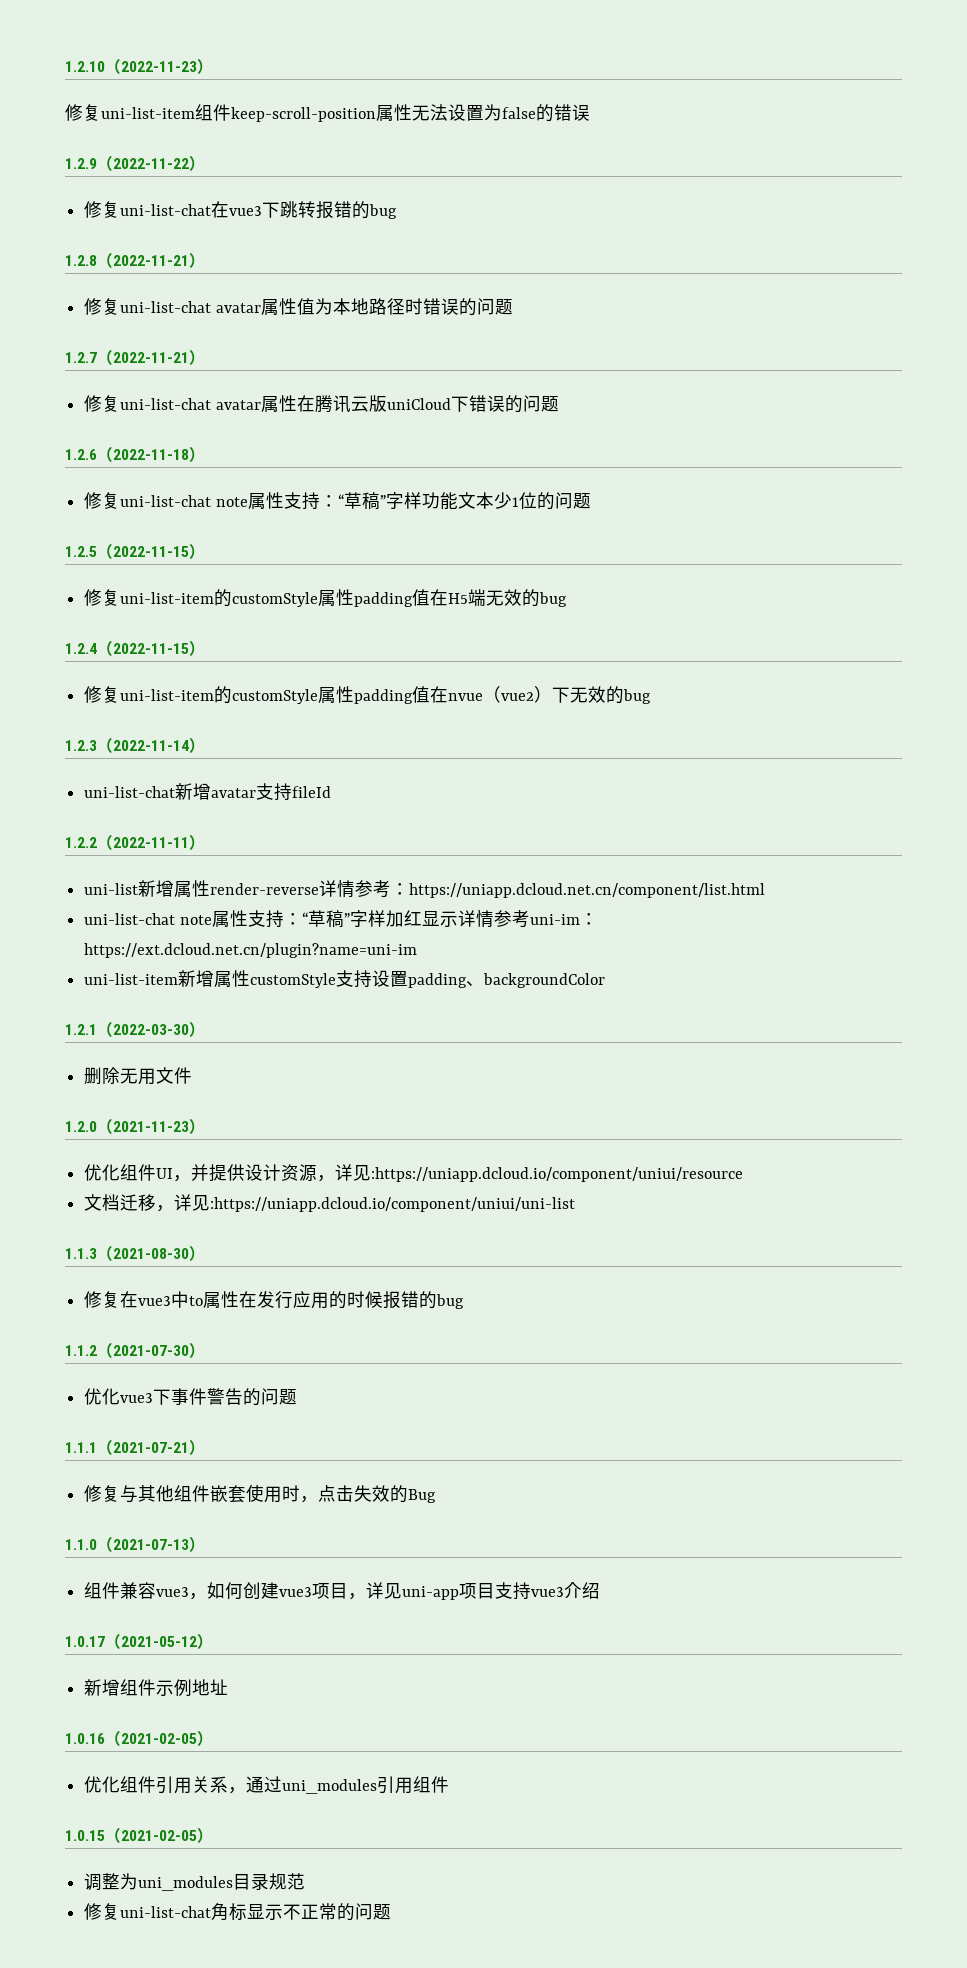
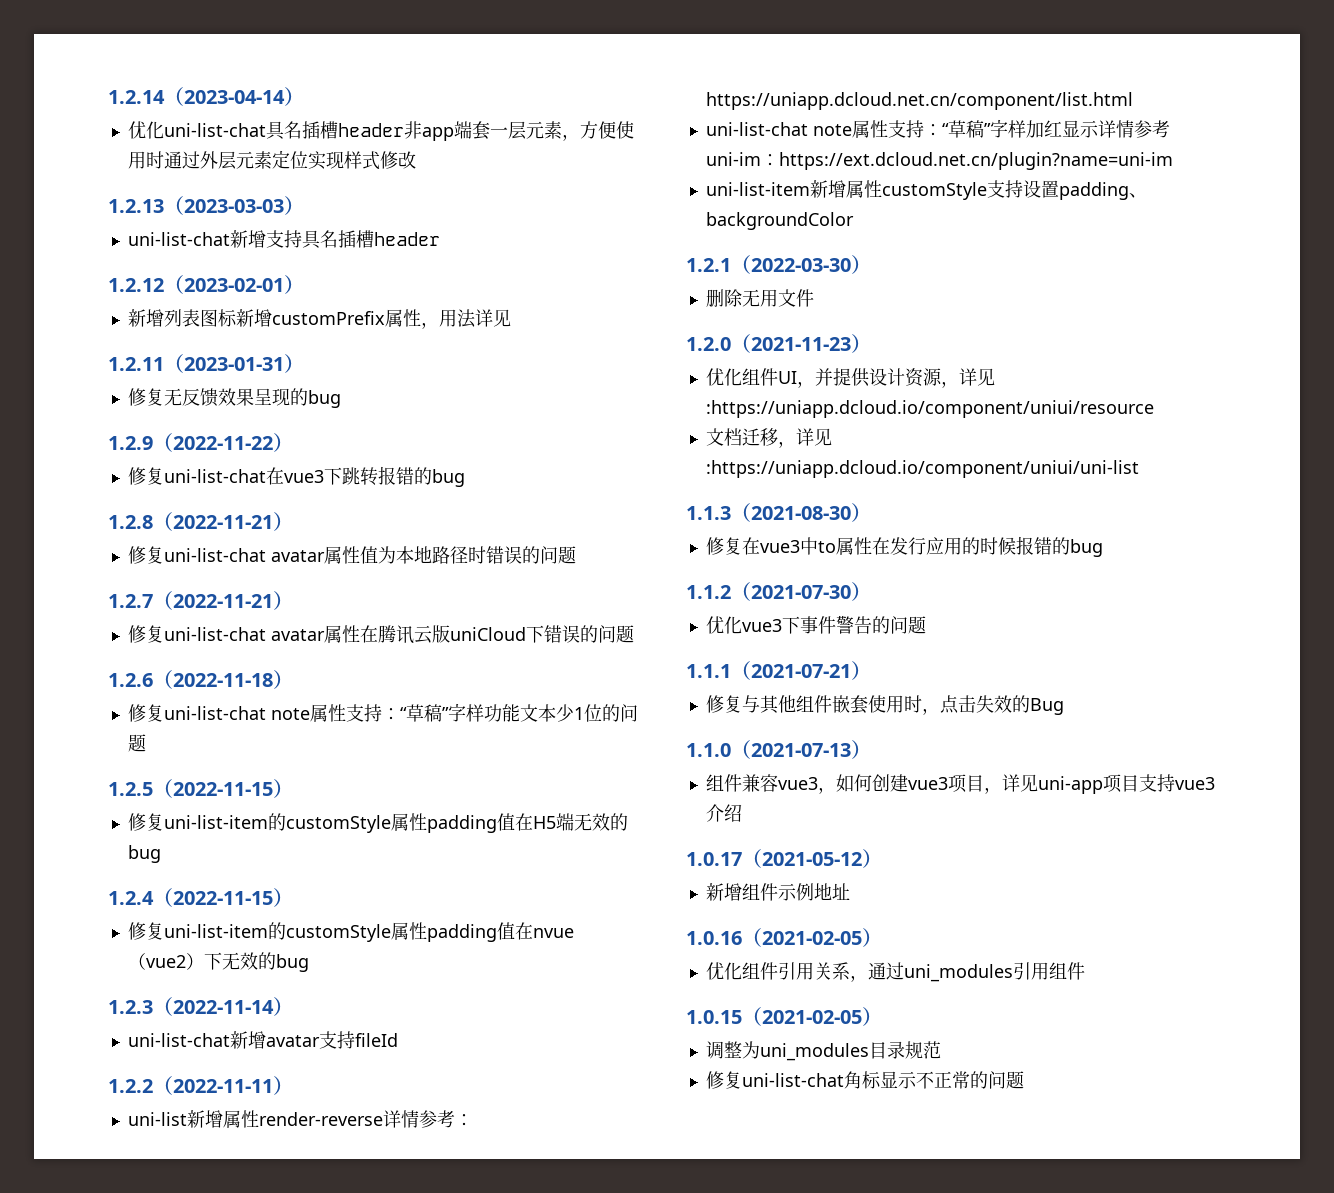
[65,59,213,74] [65,104,590,122] 1.2.10（2022-11-23） // 修复uni-list-item组件keep-scroll-position属性无法设置为false的错误 -> [108,87,304,106] [127,121,634,141] [127,150,416,170] [108,196,304,215] [127,230,440,249] [108,275,304,294] [127,309,511,329] [108,354,304,373] [127,388,341,408] 1.2.14（2023-04-14） // 优化uni-list-chat具名插槽header非app端套一层元素，方便使用时通过外层元素定位实现样式修改 // 1.2.13（2023-03-03） // uni-list-chat新增支持具名插槽header // 1.2.12（2023-02-01） // 新增列表图标新增customPrefix属性，用法详见 // 1.2.11（2023-01-31） // 修复无反馈效果呈现的bug

